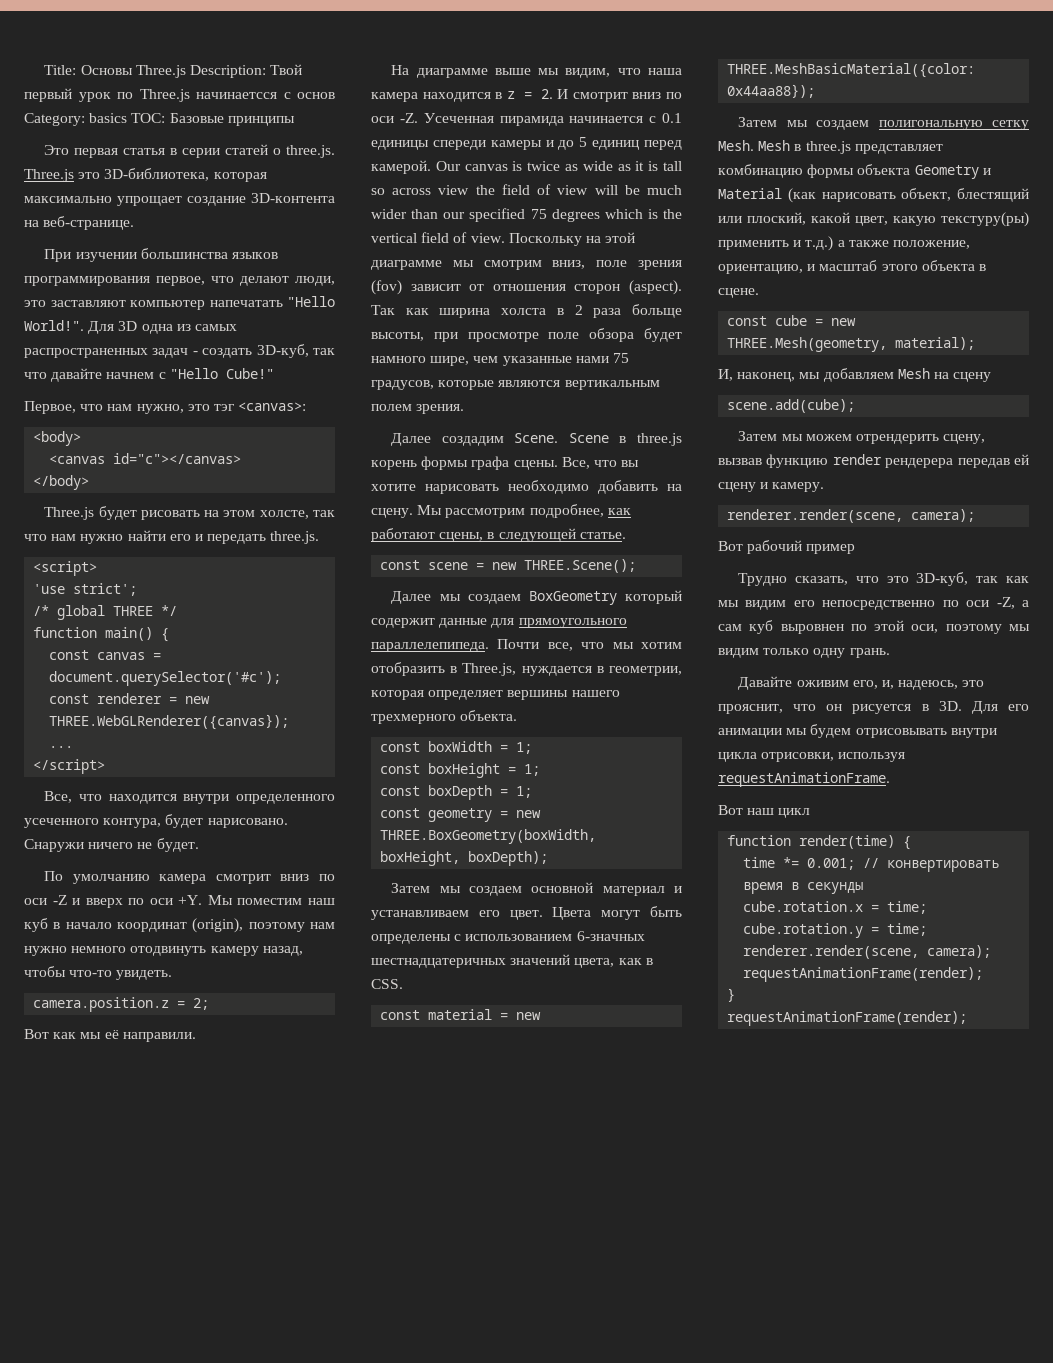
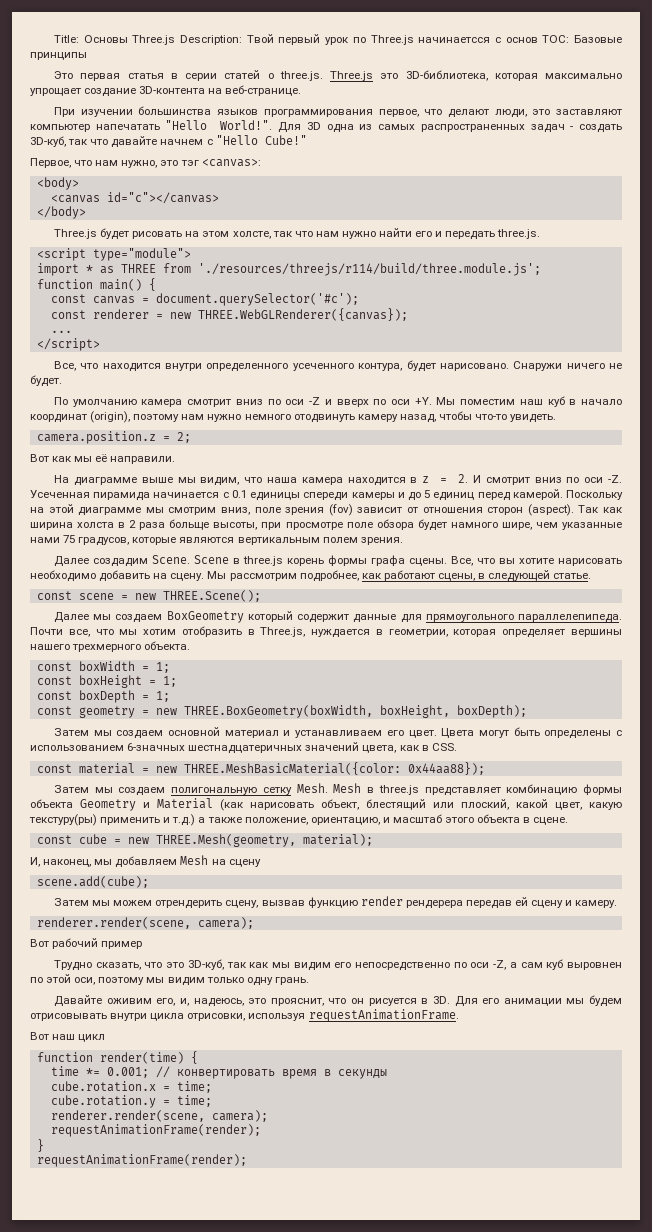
[24,113,128,126] Category: basics -> (538, 40) none
[33,561,98,576] [33,583,138,596] [33,605,178,620] <script> // 'use strict'; // /* global THREE */ -> [36,248,191,261] [36,263,541,276] <script type="module"> // import * as THREE from './resources/threejs/r114/build/three.module.js';
[435,161,682,171] [371,184,682,195] [371,208,682,222] [371,232,505,243] Our canvas is twice as wide as it is tall so across view the field of view will be much wider than our specified 75 degrees which is the vertical field of view. -> (563, 494) none

